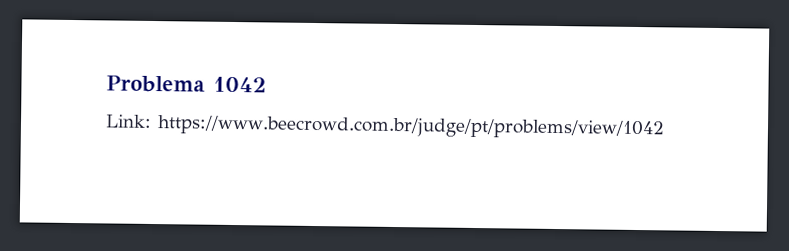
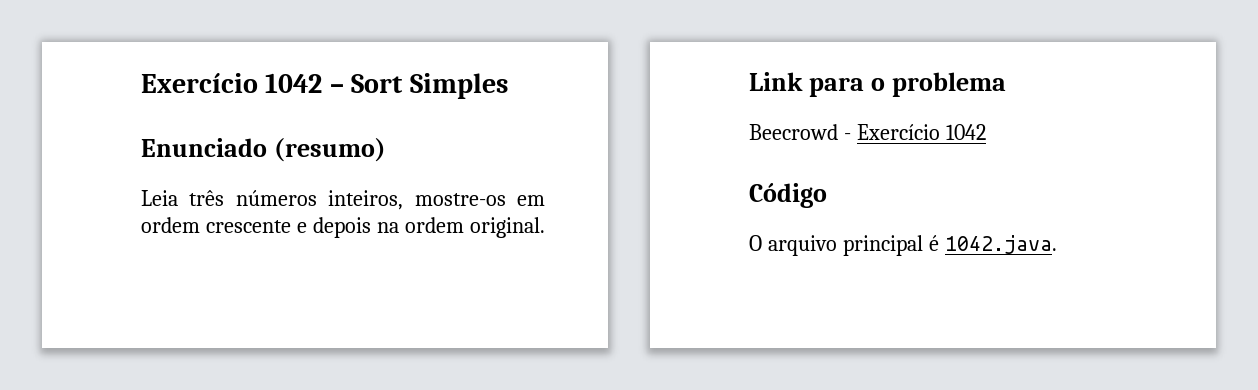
[106,75,266,93] [105,114,665,140] Problema 1042 // Link: https://www.beecrowd.com.br/judge/pt/problems/view/1042 -> [141,73,508,99] [141,138,386,162] [141,190,545,210] [141,217,545,238] [749,72,1006,97] [749,124,986,140] [749,183,827,208] [749,235,1057,256] Exercício 1042 – Sort Simples // Enunciado (resumo) // Leia três números inteiros, mostre-os em ordem crescente e depois na ordem original. // Link para o problema // Beecrowd - Exercício 1042 // Código // O arquivo principal é 1042.java.

